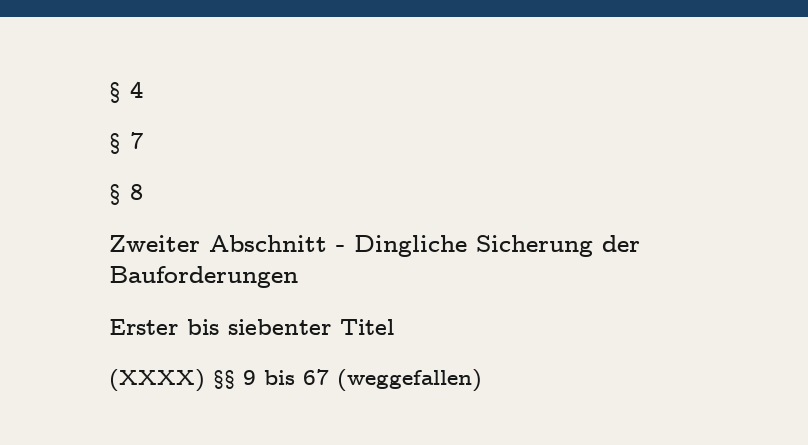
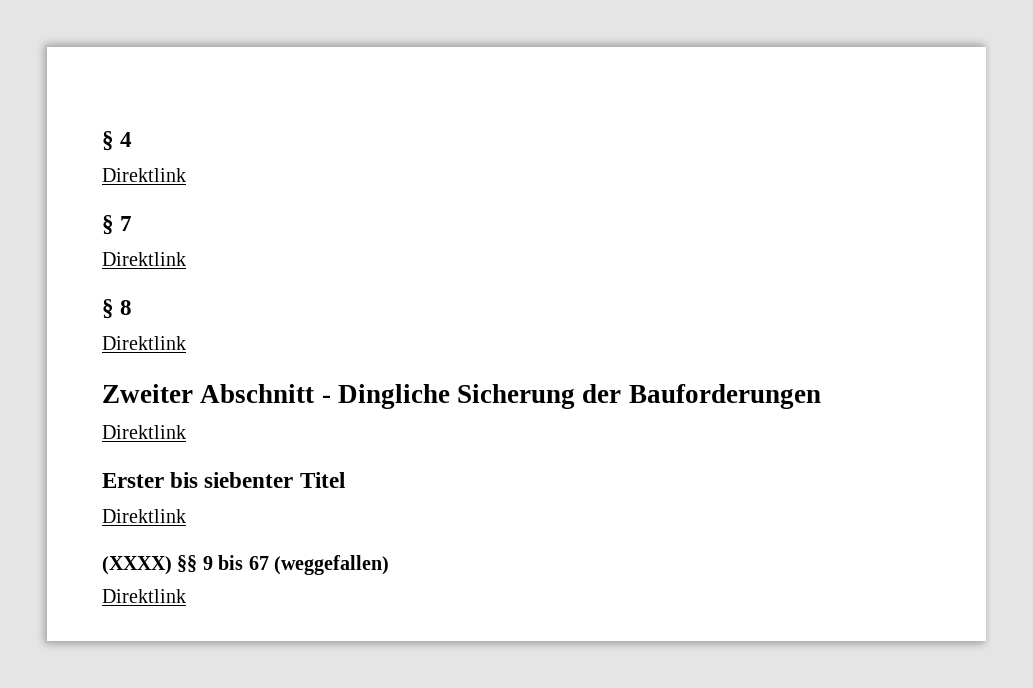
(143, 89) none -> [102,168,186,182] // Direktlink
(143, 140) none -> [102,252,186,266] // Direktlink
(143, 192) none -> [102,336,186,350] // Direktlink
(298, 277) none -> [102,425,186,439] // Direktlink
(394, 327) none -> [102,509,186,523] // Direktlink
(482, 380) none -> [102,589,186,603] // Direktlink

